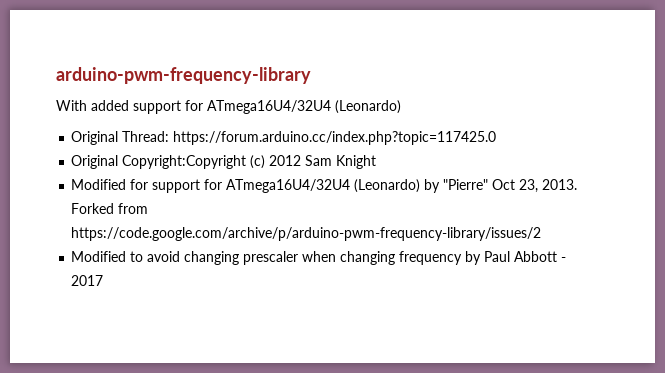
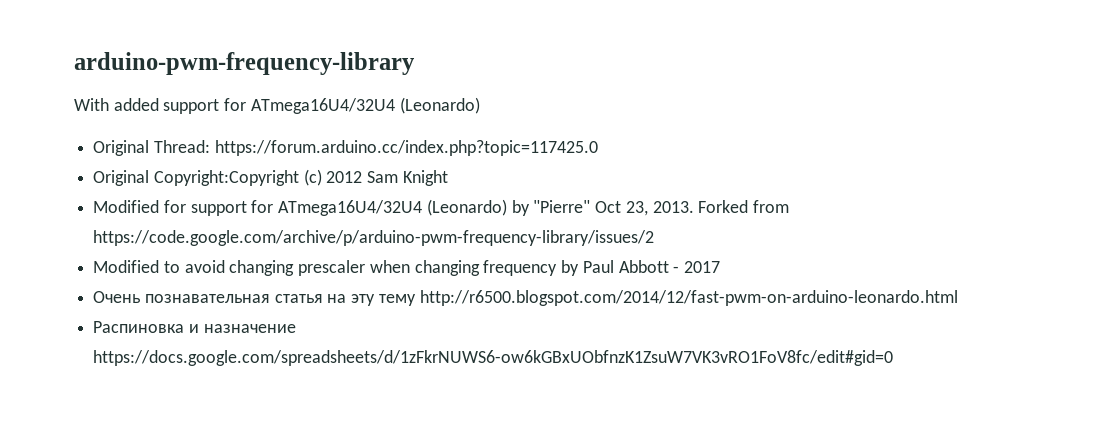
(104, 280) none -> [93,290,958,306] [93,321,296,333] [93,350,894,366] // Очень познавательная статья на эту тему http://r6500.blogspot.com/2014/12/fast-pwm-on-arduino-leonardo.html // Распиновка и назначение https://docs.google.com/spreadsheets/d/1zFkrNUWS6-ow6kGBxUObfnzK1ZsuW7VK3vRO1FoV8fc/edit#gid=0

